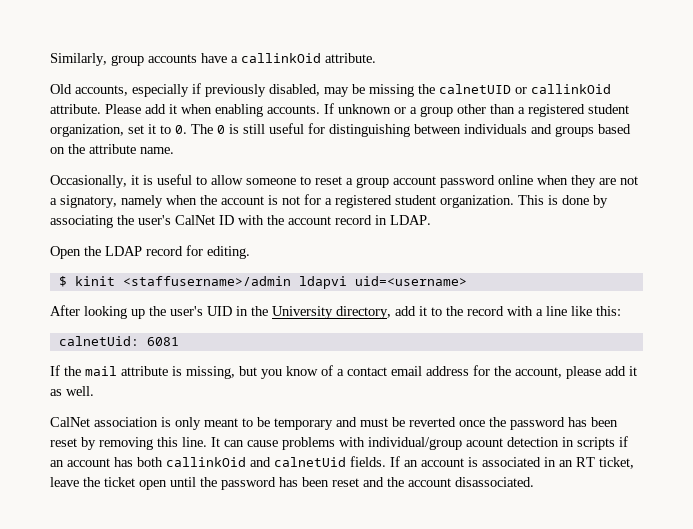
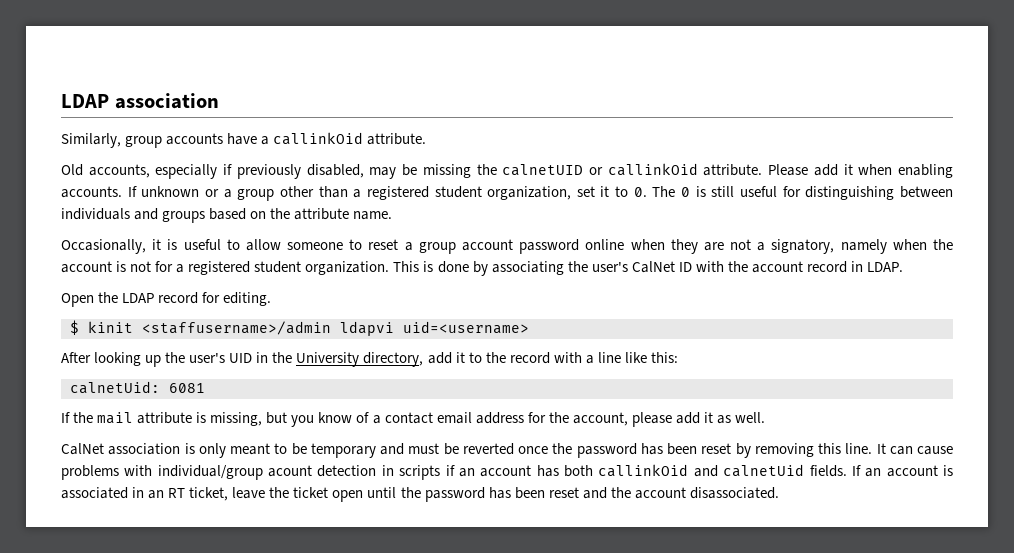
(50, 59) none -> [61,93,219,109] LDAP association //

